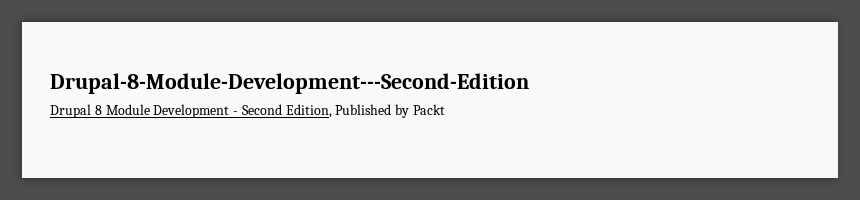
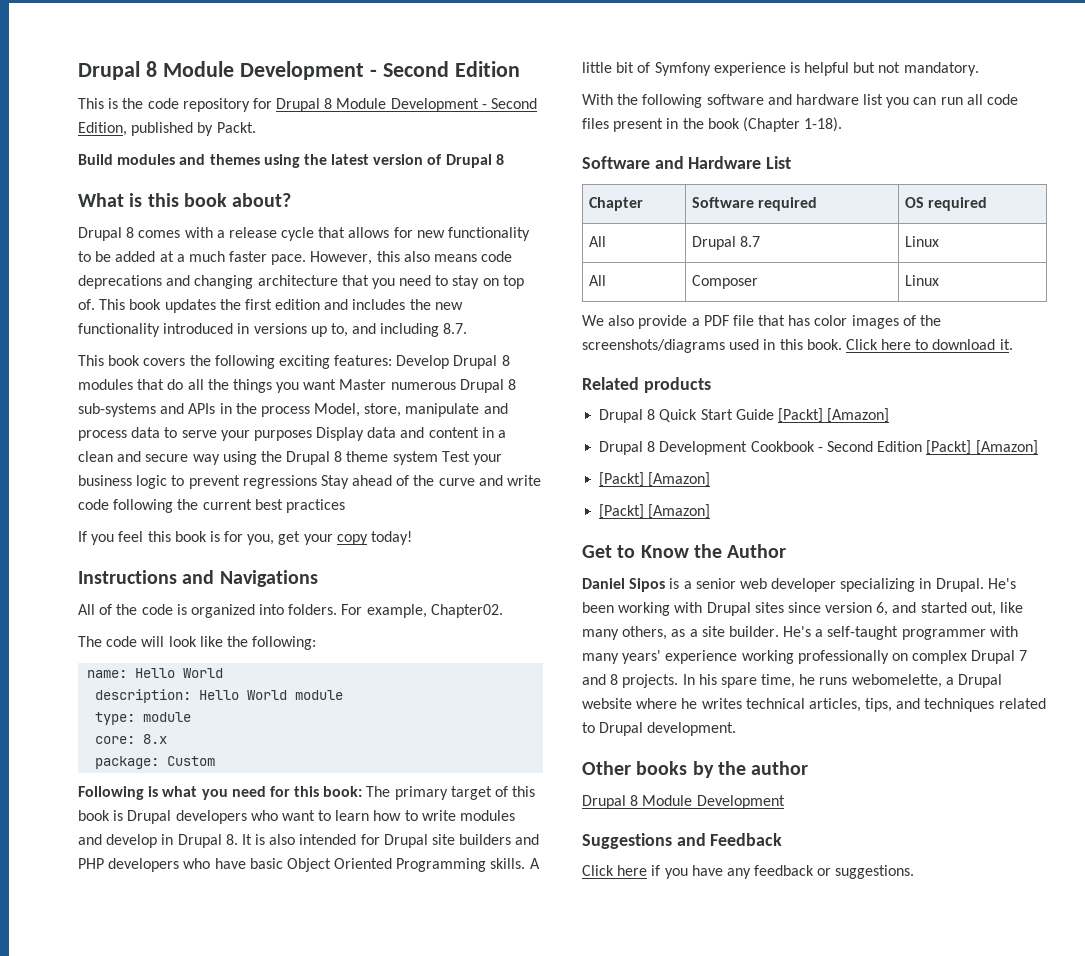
[50,73,529,94] Drupal-8-Module-Development---Second-Edition // -> [78,61,520,80] [78,98,272,112] Drupal 8 Module Development - Second Edition // This is the code repository for
[335,104,446,118] Published by Packt -> [131,122,256,136] [78,154,504,168] [78,193,292,207] [78,227,531,241] [78,251,513,265] [78,275,524,289] [78,299,463,313] [78,323,468,337] [78,355,510,369] [78,379,517,393] [78,403,508,417] [78,427,507,441] [78,451,503,465] [78,475,542,489] [78,499,345,513] [78,531,413,545] [78,570,318,587] [78,604,503,618] [78,636,317,650] [87,668,224,678] [95,689,344,703] [95,712,192,725] [95,734,168,744] [95,756,216,769] [78,786,536,800] [78,810,516,824] [78,834,540,848] [78,858,540,872] [582,62,979,76] [582,94,1019,108] [582,117,843,132] [582,156,792,169] [588,197,643,211] [691,197,817,211] [904,197,987,211] [588,236,606,247] [691,236,760,250] [904,236,939,247] [588,275,606,286] [691,275,758,289] [904,275,939,286] [582,315,942,329] [582,339,1013,353] [582,377,711,393] [599,408,890,423] [599,440,1038,455] [599,472,711,487] [599,504,711,519] [582,544,787,558] [582,578,1016,592] [582,602,1024,616] [582,626,1018,640] [582,650,1028,664] [582,674,1003,688] [582,698,1046,712] [582,722,737,736] [582,761,809,778] [582,795,785,809] [582,833,783,849] [582,865,915,879] published by Packt. // Build modules and themes using the latest version of Drupal 8 // What is this book about? // Drupal 8 comes with a release cycle that allows for new functionality to be added at a much faster pace. However, this also means code deprecations and changing architecture that you need to stay on top of. This book updates the first edition and includes the new functionality introduced in versions up to, and including 8.7. // This book covers the following exciting features: Develop Drupal 8 modules that do all the things you want Master numerous Drupal 8 sub-systems and APIs in the process Model, store, manipulate and process data to serve your purposes Display data and content in a clean and secure way using the Drupal 8 theme system Test your business logic to prevent regressions Stay ahead of the curve and write code following the current best practices // If you feel this book is for you, get your copy today! // Instructions and Navigations // All of the code is organized into folders. For example, Chapter02. // The code will look like the following: // name: Hello World // description: Hello World module // type: module // core: 8.x // package: Custom // Following is what you need for this book: The primary target of this book is Drupal developers who want to learn how to write modules and develop in Drupal 8. It is also intended for Drupal site builders and PHP developers who have basic Object Oriented Programming skills. A little bit of Symfony experience is helpful but not mandatory. // With the following software and hardware list you can run all code files present in the book (Chapter 1-18). // Software and Hardware List // Chapter | Software required | OS required // All | Drupal 8.7 | Linux // All | Composer | Linux // We also provide a PDF file that has color images of the screenshots/diagrams used in this book. Click here to download it. // Related products // Drupal 8 Quick Start Guide [Packt] [Amazon] // Drupal 8 Development Cookbook - Second Edition [Packt] [Amazon] // [Packt] [Amazon] // [Packt] [Amazon] // Get to Know the Author // Daniel Sipos is a senior web developer specializing in Drupal. He's been working with Drupal sites since version 6, and started out, like many others, as a site builder. He's a self-taught programmer with many years' experience working professionally on complex Drupal 7 and 8 projects. In his spare time, he runs webomelette, a Drupal website where he writes technical articles, tips, and techniques related to Drupal development. // Other books by the author // Drupal 8 Module Development // Suggestions and Feedback // Click here if you have any feedback or suggestions.

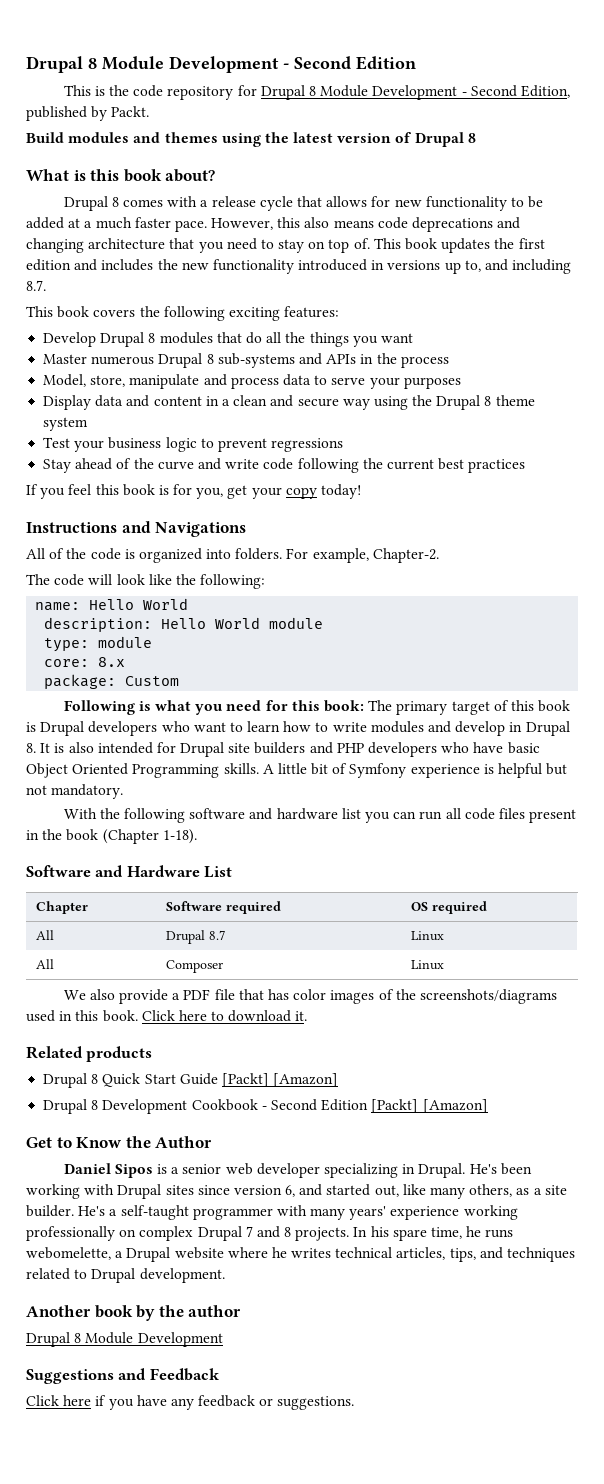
(393, 360) none -> (340, 312) //
(337, 384) none -> (413, 338) //
(310, 411) none -> (449, 362) //
(312, 435) none -> (461, 383) //
(438, 458) none -> (89, 424) //
(317, 482) none -> (344, 445) //
[430,604,503,618] Chapter02. -> [372,548,439,563] Chapter-2.
[599,472,711,487] [599,504,711,519] // [Packt] [Amazon] // [Packt] [Amazon] -> (488, 1106) none
[582,761,688,775] Other books -> [26,1305,133,1318] Another book

